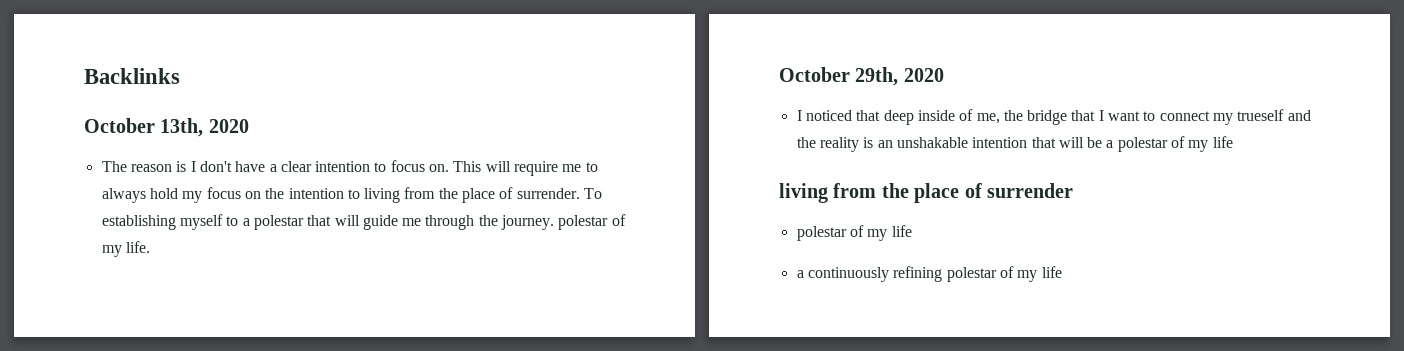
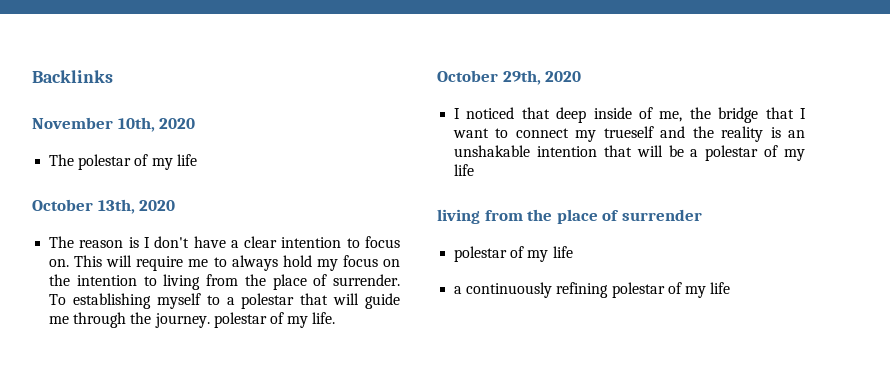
(180, 76) none -> [32,117,196,132] [49,154,197,170] // November 10th, 2020 // The polestar of my life

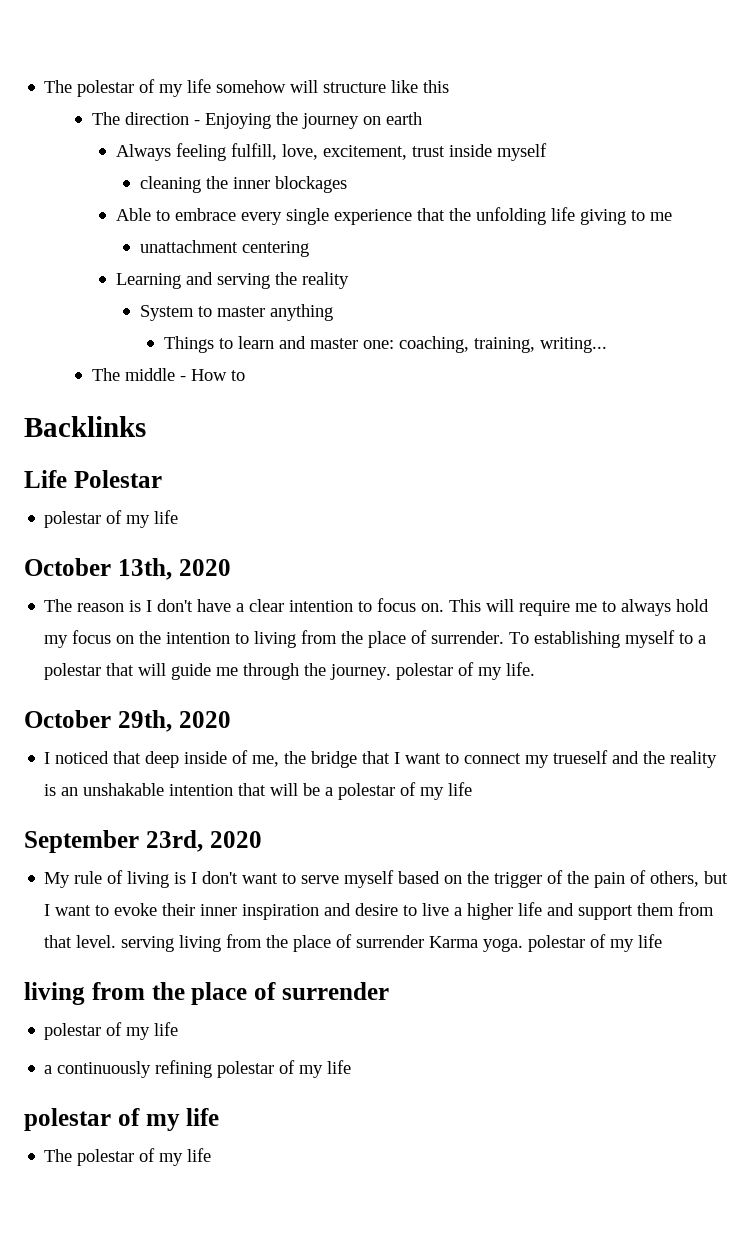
[32,70,113,83] [32,117,196,132] [49,154,75,166] Backlinks // November 10th, 2020 // The -> [44,79,450,97] [92,112,423,129] [116,143,548,161] [139,176,347,193] [116,207,673,225] [139,240,309,257] [116,272,350,289] [139,304,333,321] [163,336,607,353] [92,368,246,381] [24,416,146,437] [24,470,162,488] The polestar of my life somehow will structure like this // The direction - Enjoying the journey on earth // Always feeling fulfill, love, excitement, trust inside myself // cleaning the inner blockages // Able to embrace every single experience that the unfolding life giving to me // unattachment centering // Learning and serving the reality // System to master anything // Things to learn and master one: coaching, training, writing... // The middle - How to // Backlinks // Life Polestar //
(475, 170) none -> [24,830,262,853] [44,870,729,888] [44,902,715,920] [44,934,663,952] // September 23rd, 2020 // My rule of living is I don't want to serve myself based on the trigger of the pain of others, but I want to evoke their inner inspiration and desire to live a higher life and support them from that level. serving living from the place of surrender Karma yoga. polestar of my life
(731, 288) none -> [24,1108,220,1131] [44,1148,212,1166] // polestar of my life // The polestar of my life

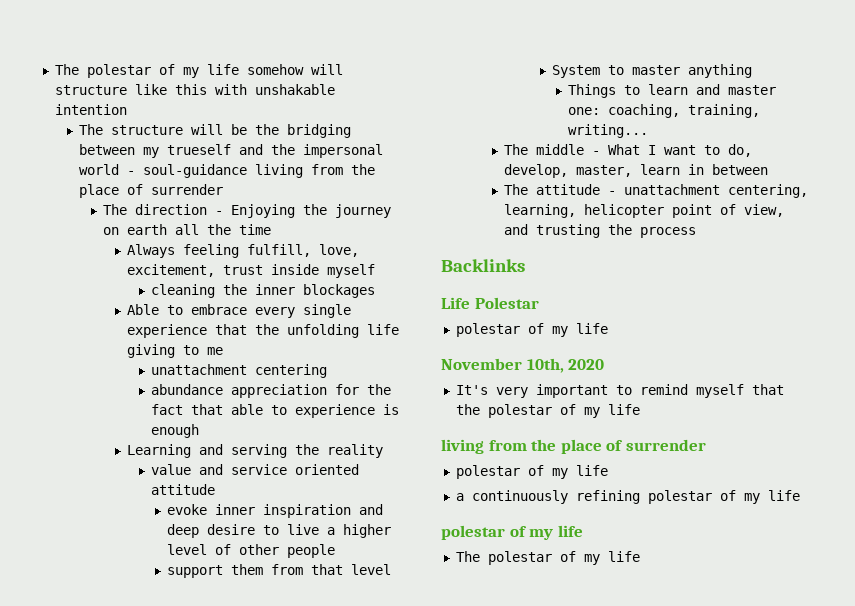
(450, 86) none -> [214,84,335,95] [54,104,127,115] [78,124,351,138] [78,144,383,158] [78,164,375,178] [78,184,223,198] with unshakable intention // The structure will be the bridging between my trueself and the impersonal world - soul-guidance living from the place of surrender
(423, 118) none -> [174,224,271,235] all the time
(309, 249) none -> [151,384,392,398] [151,404,400,418] [151,424,200,438] // abundance appreciation for the fact that able to experience is enough
(350, 280) none -> [151,464,360,475] [151,484,216,495] [167,504,384,518] [167,524,392,538] [167,544,336,558] [167,564,392,578] // value and service oriented attitude // evoke inner inspiration and deep desire to live a higher level of other people // support them from that level
[191,369,246,381] How to -> [607,144,752,157] [503,164,768,178] [503,184,808,198] [503,204,784,218] [503,224,696,238] What I want to do, develop, master, learn in between // The attitude - unattachment centering, learning, helicopter point of view, and trusting the process
[24,558,231,580] [44,598,710,616] [44,630,707,648] [44,662,536,680] [24,710,231,732] [44,750,718,768] [44,782,473,800] [24,830,262,853] [44,870,729,888] [44,902,715,920] [44,934,524,952] October 13th, 2020 // The reason is I don't have a clear intention to focus on. This will require me to always hold my focus on the intention to living from the place of surrender. To establishing myself to a polestar that will guide me through the journey. polestar of my life. // October 29th, 2020 // I noticed that deep inside of me, the bridge that I want to connect my trueself and the reality is an unshakable intention that will be a polestar of my life // September 23rd, 2020 // My rule of living is I don't want to serve myself based on the trigger of the pain of others, but I want to evoke their inner inspiration and desire to live a higher life and support them from that level. serving living from the place of surrender Karma yoga. -> [441,358,605,373] [455,384,784,398] [455,404,480,415] November 10th, 2020 // It's very important to remind myself that the

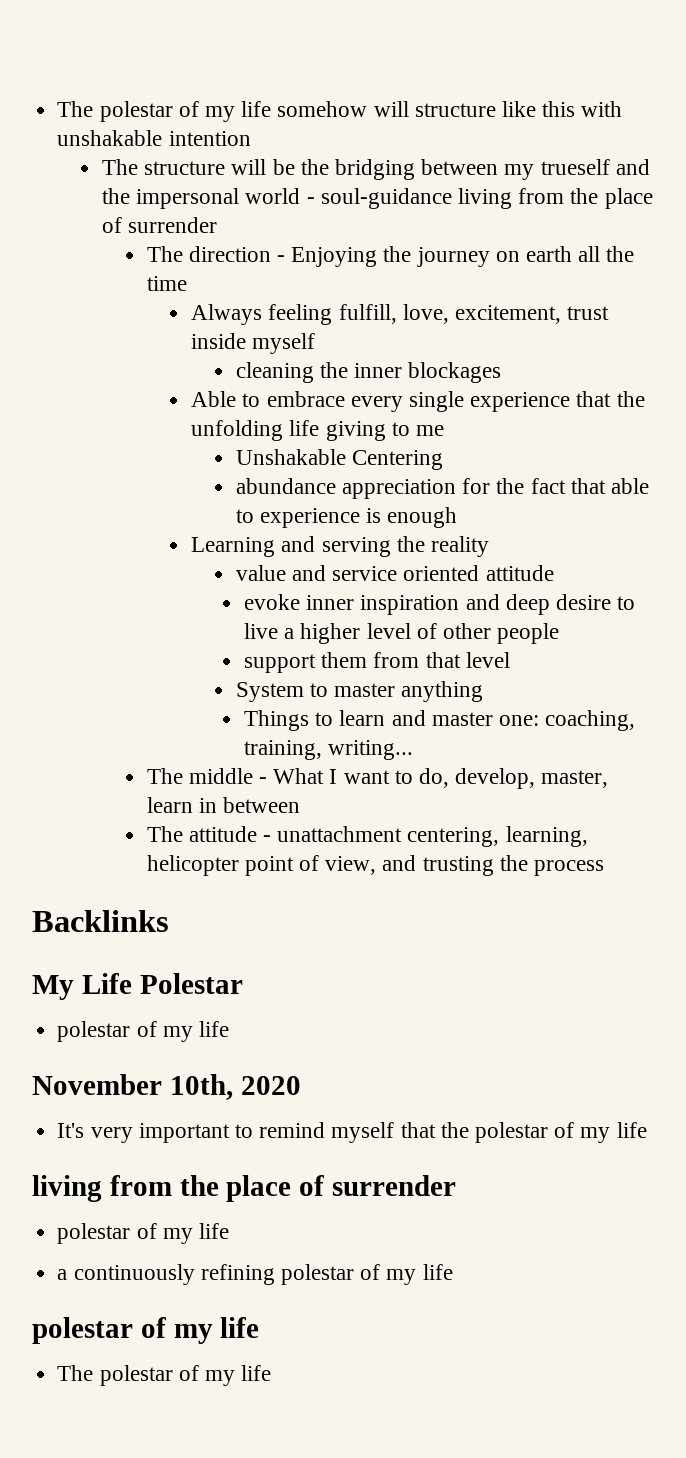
[151,364,328,378] unattachment centering -> [235,449,443,470] Unshakable Centering
(525, 265) none -> [32,975,74,1000] My

